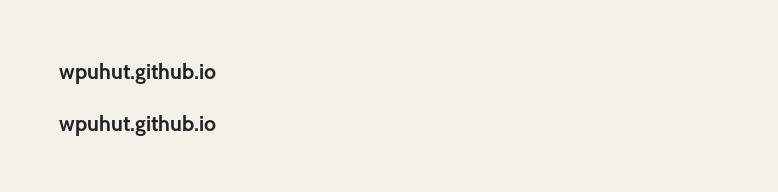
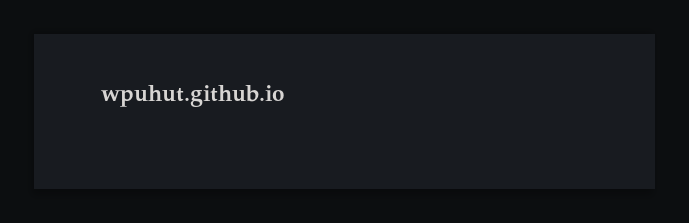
[59,63,216,84] [59,115,216,136] wpuhut.github.io // wpuhut.github.io -> [101,85,284,107] wpuhut.github.io

